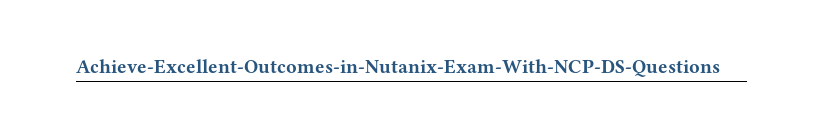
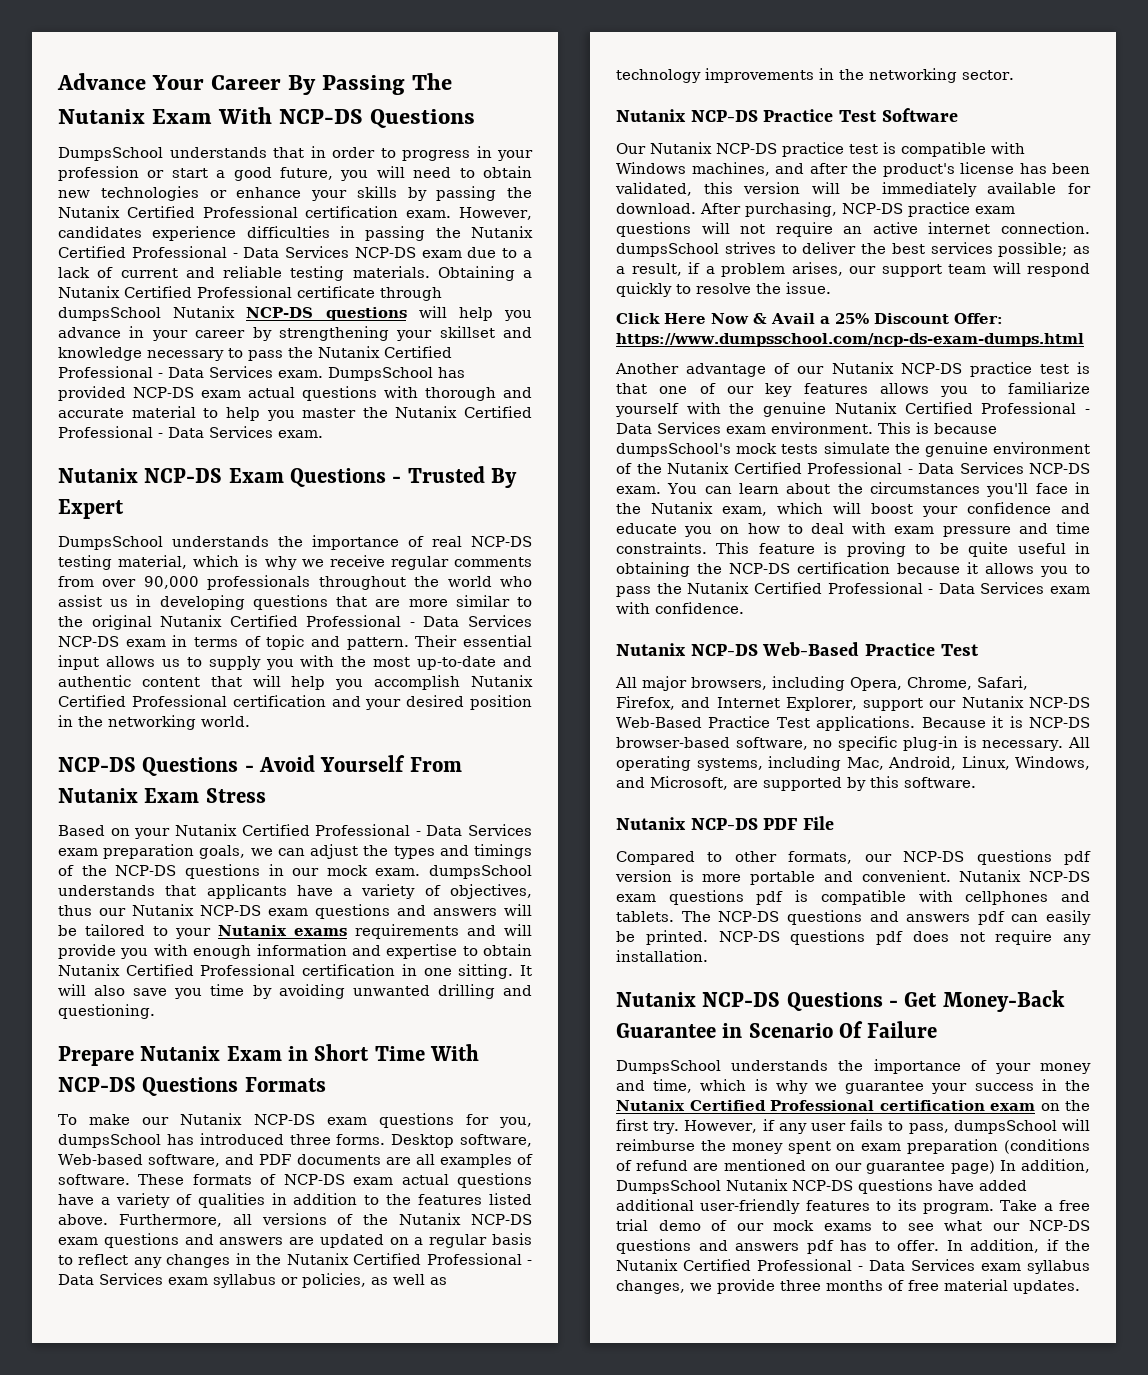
[76,59,720,77] Achieve-Excellent-Outcomes-in-Nutanix-Exam-With-NCP-DS-Questions -> [57,73,453,95] [58,107,476,128] [58,146,533,161] [58,166,532,181] [58,186,532,201] [58,206,533,220] [58,226,533,241] [58,246,532,258] [58,266,532,281] [58,286,442,301] [58,306,532,321] [58,326,532,341] [58,346,452,361] [58,366,465,381] [58,386,532,401] [58,406,532,421] [58,426,323,438] [58,466,518,488] [58,499,124,519] [58,535,532,550] [58,555,532,570] [58,575,532,590] [58,595,532,610] [58,615,532,630] [58,635,532,650] [58,655,532,670] [58,675,533,690] [58,695,532,710] [58,715,250,730] [58,755,462,776] [58,788,266,803] [58,824,532,839] [58,844,532,859] [58,864,532,879] [58,884,532,899] [58,904,532,919] [58,924,532,939] [58,944,532,959] [58,964,532,979] [58,984,532,999] [58,1004,155,1019] [58,1044,480,1066] [58,1077,326,1096] [58,1113,532,1128] [58,1133,532,1148] [58,1154,533,1168] [58,1173,532,1188] [58,1193,532,1208] [58,1213,532,1227] [58,1233,532,1248] [58,1253,532,1268] [58,1273,447,1288] [616,68,1014,83] [616,108,958,122] [616,142,1025,157] [616,162,1090,177] [615,182,1091,197] [616,202,1015,217] [616,222,1090,237] [616,242,1090,257] [616,262,1090,277] [616,282,831,297] [616,313,1003,324] [616,333,1084,347] [615,362,1090,377] [616,382,1090,397] [615,402,1090,417] [616,422,997,434] [616,442,1090,457] [616,462,1090,474] [616,482,1090,497] [616,502,1090,517] [616,522,1090,537] [616,542,1090,557] [616,562,1090,577] [616,582,1090,597] [616,602,744,614] [616,642,979,656] [615,676,1028,691] [616,696,1090,711] [616,716,1090,731] [616,736,1090,751] [616,756,1090,771] [616,776,976,791] [616,816,835,830] [616,850,1091,865] [615,870,1090,885] [616,890,1090,905] [616,910,1091,925] [616,930,1091,945] [616,950,708,962] [616,990,1065,1012] [616,1021,938,1038] [616,1059,1091,1074] [616,1079,1090,1094] [616,1100,1090,1111] [616,1119,1090,1134] [616,1139,1090,1154] [616,1159,1090,1174] [616,1179,1027,1194] [616,1199,1090,1214] [616,1219,1090,1231] [616,1239,1090,1254] [616,1259,1090,1274] [616,1279,1080,1294] Advance Your Career By Passing The Nutanix Exam With NCP-DS Questions // DumpsSchool understands that in order to progress in your profession or start a good future, you will need to obtain new technologies or enhance your skills by passing the Nutanix Certified Professional certification exam. However, candidates experience difficulties in passing the Nutanix Certified Professional - Data Services NCP-DS exam due to a lack of current and reliable testing materials. Obtaining a Nutanix Certified Professional certificate through dumpsSchool Nutanix NCP-DS questions will help you advance in your career by strengthening your skillset and knowledge necessary to pass the Nutanix Certified Professional - Data Services exam. DumpsSchool has provided NCP-DS exam actual questions with thorough and accurate material to help you master the Nutanix Certified Professional - Data Services exam. // Nutanix NCP-DS Exam Questions - Trusted By Expert // DumpsSchool understands the importance of real NCP-DS testing material, which is why we receive regular comments from over 90,000 professionals throughout the world who assist us in developing questions that are more similar to the original Nutanix Certified Professional - Data Services NCP-DS exam in terms of topic and pattern. Their essential input allows us to supply you with the most up-to-date and authentic content that will help you accomplish Nutanix Certified Professional certification and your desired position in the networking world. // NCP-DS Questions - Avoid Yourself From Nutanix Exam Stress // Based on your Nutanix Certified Professional - Data Services exam preparation goals, we can adjust the types and timings of the NCP-DS questions in our mock exam. dumpsSchool understands that applicants have a variety of objectives, thus our Nutanix NCP-DS exam questions and answers will be tailored to your Nutanix exams requirements and will provide you with enough information and expertise to obtain Nutanix Certified Professional certification in one sitting. It will also save you time by avoiding unwanted drilling and questioning. // Prepare Nutanix Exam in Short Time With NCP-DS Questions Formats // To make our Nutanix NCP-DS exam questions for you, dumpsSchool has introduced three forms. Desktop software, Web-based software, and PDF documents are all examples of software. These formats of NCP-DS exam actual questions have a variety of qualities in addition to the features listed above. Furthermore, all versions of the Nutanix NCP-DS exam questions and answers are updated on a regular basis to reflect any changes in the Nutanix Certified Professional - Data Services exam syllabus or policies, as well as technology improvements in the networking sector. // Nutanix NCP-DS Practice Test Software // Our Nutanix NCP-DS practice test is compatible with Windows machines, and after the product's license has been validated, this version will be immediately available for download. After purchasing, NCP-DS practice exam questions will not require an active internet connection. dumpsSchool strives to deliver the best services possible; as a result, if a problem arises, our support team will respond quickly to resolve the issue. // Click Here Now & Avail a 25% Discount Offer: https://www.dumpsschool.com/ncp-ds-exam-dumps.html // Another advantage of our Nutanix NCP-DS practice test is that one of our key features allows you to familiarize yourself with the genuine Nutanix Certified Professional - Data Services exam environment. This is because dumpsSchool's mock tests simulate the genuine environment of the Nutanix Certified Professional - Data Services NCP-DS exam. You can learn about the circumstances you'll face in the Nutanix exam, which will boost your confidence and educate you on how to deal with exam pressure and time constraints. This feature is proving to be quite useful in obtaining the NCP-DS certification because it allows you to pass the Nutanix Certified Professional - Data Services exam with confidence. // Nutanix NCP-DS Web-Based Practice Test // All major browsers, including Opera, Chrome, Safari, Firefox, and Internet Explorer, support our Nutanix NCP-DS Web-Based Practice Test applications. Because it is NCP-DS browser-based software, no specific plug-in is necessary. All operating systems, including Mac, Android, Linux, Windows, and Microsoft, are supported by this software. // Nutanix NCP-DS PDF File // Compared to other formats, our NCP-DS questions pdf version is more portable and convenient. Nutanix NCP-DS exam questions pdf is compatible with cellphones and tablets. The NCP-DS questions and answers pdf can easily be printed. NCP-DS questions pdf does not require any installation. // Nutanix NCP-DS Questions - Get Money-Back Guarantee in Scenario Of Failure // DumpsSchool understands the importance of your money and time, which is why we guarantee your success in the Nutanix Certified Professional certification exam on the first try. However, if any user fails to pass, dumpsSchool will reimburse the money spent on exam preparation (conditions of refund are mentioned on our guarantee page) In addition, DumpsSchool Nutanix NCP-DS questions have added additional user-friendly features to its program. Take a free trial demo of our mock exams to see what our NCP-DS questions and answers pdf has to offer. In addition, if the Nutanix Certified Professional - Data Services exam syllabus changes, we provide three months of free material updates.

